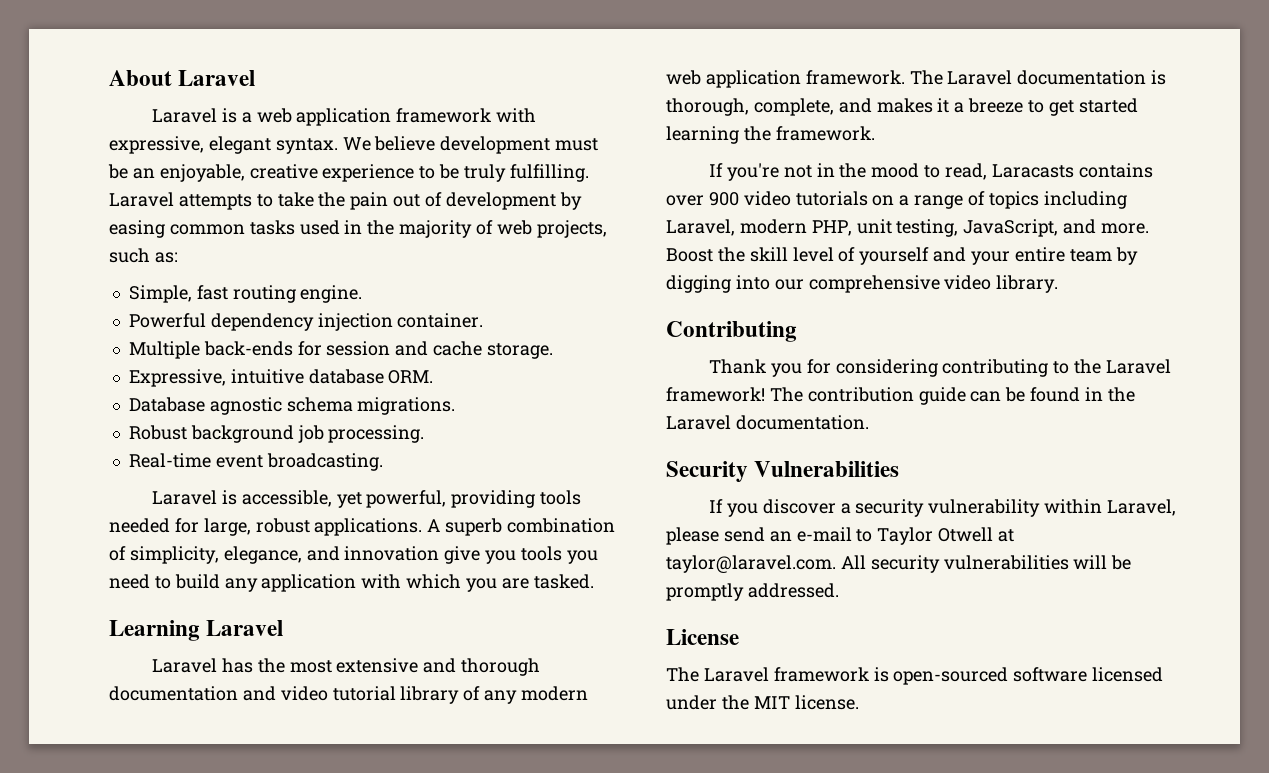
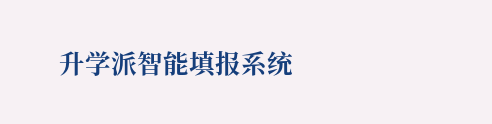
[109,70,256,86] [152,108,537,126] [109,136,599,154] [108,164,589,182] [109,192,582,210] [109,220,607,238] [109,248,178,263] [128,285,363,303] [128,313,484,331] [128,341,553,359] [128,369,434,387] [128,397,456,415] [128,425,425,443] [128,453,383,471] [152,490,582,508] [109,518,616,536] [109,546,598,564] [109,574,594,592] [109,620,284,641] [152,658,541,676] [109,686,589,704] [666,70,1167,88] [666,98,1138,116] [666,126,875,144] [709,163,1153,181] [666,191,1127,209] [666,219,1150,237] [666,247,1138,265] [666,275,1059,293] [666,321,797,342] [709,359,1172,377] [666,387,1135,405] [666,415,869,430] [666,461,900,482] [709,499,1177,517] [666,527,1015,545] [666,555,1132,573] [666,583,839,601] [666,629,739,645] [666,667,1164,685] [666,695,859,710] About Laravel // Laravel is a web application framework with expressive, elegant syntax. We believe development must be an enjoyable, creative experience to be truly fulfilling. Laravel attempts to take the pain out of development by easing common tasks used in the majority of web projects, such as: // Simple, fast routing engine. // Powerful dependency injection container. // Multiple back-ends for session and cache storage. // Expressive, intuitive database ORM. // Database agnostic schema migrations. // Robust background job processing. // Real-time event broadcasting. // Laravel is accessible, yet powerful, providing tools needed for large, robust applications. A superb combination of simplicity, elegance, and innovation give you tools you need to build any application with which you are tasked. // Learning Laravel // Laravel has the most extensive and thorough documentation and video tutorial library of any modern web application framework. The Laravel documentation is thorough, complete, and makes it a breeze to get started learning the framework. // If you're not in the mood to read, Laracasts contains over 900 video tutorials on a range of topics including Laravel, modern PHP, unit testing, JavaScript, and more. Boost the skill level of yourself and your entire team by digging into our comprehensive video library. // Contributing // Thank you for considering contributing to the Laravel framework! The contribution guide can be found in the Laravel documentation. // Security Vulnerabilities // If you discover a security vulnerability within Laravel, please send an e-mail to Taylor Otwell at taylor@laravel.com. All security vulnerabilities will be promptly addressed. // License // The Laravel framework is open-sourced software licensed under the MIT license. -> [59,51,294,78] 升学派智能填报系统

